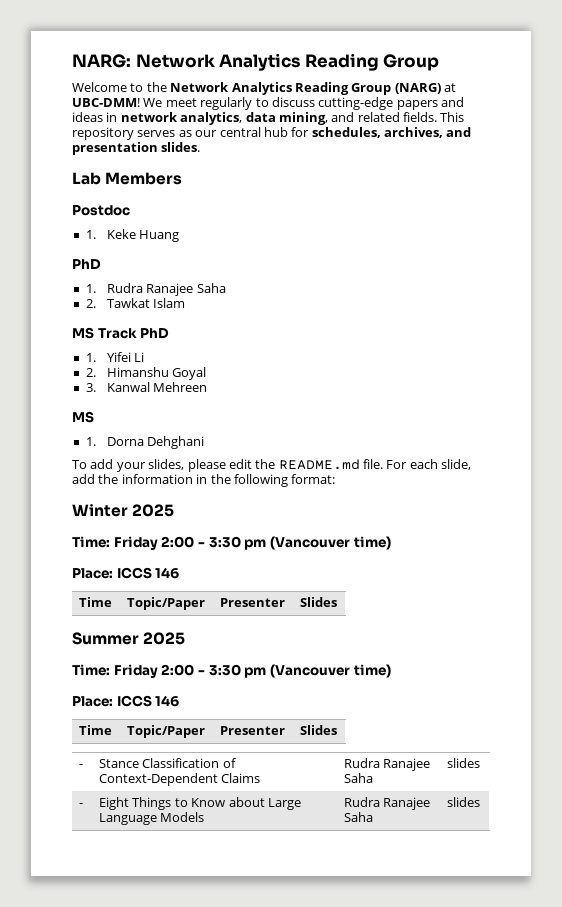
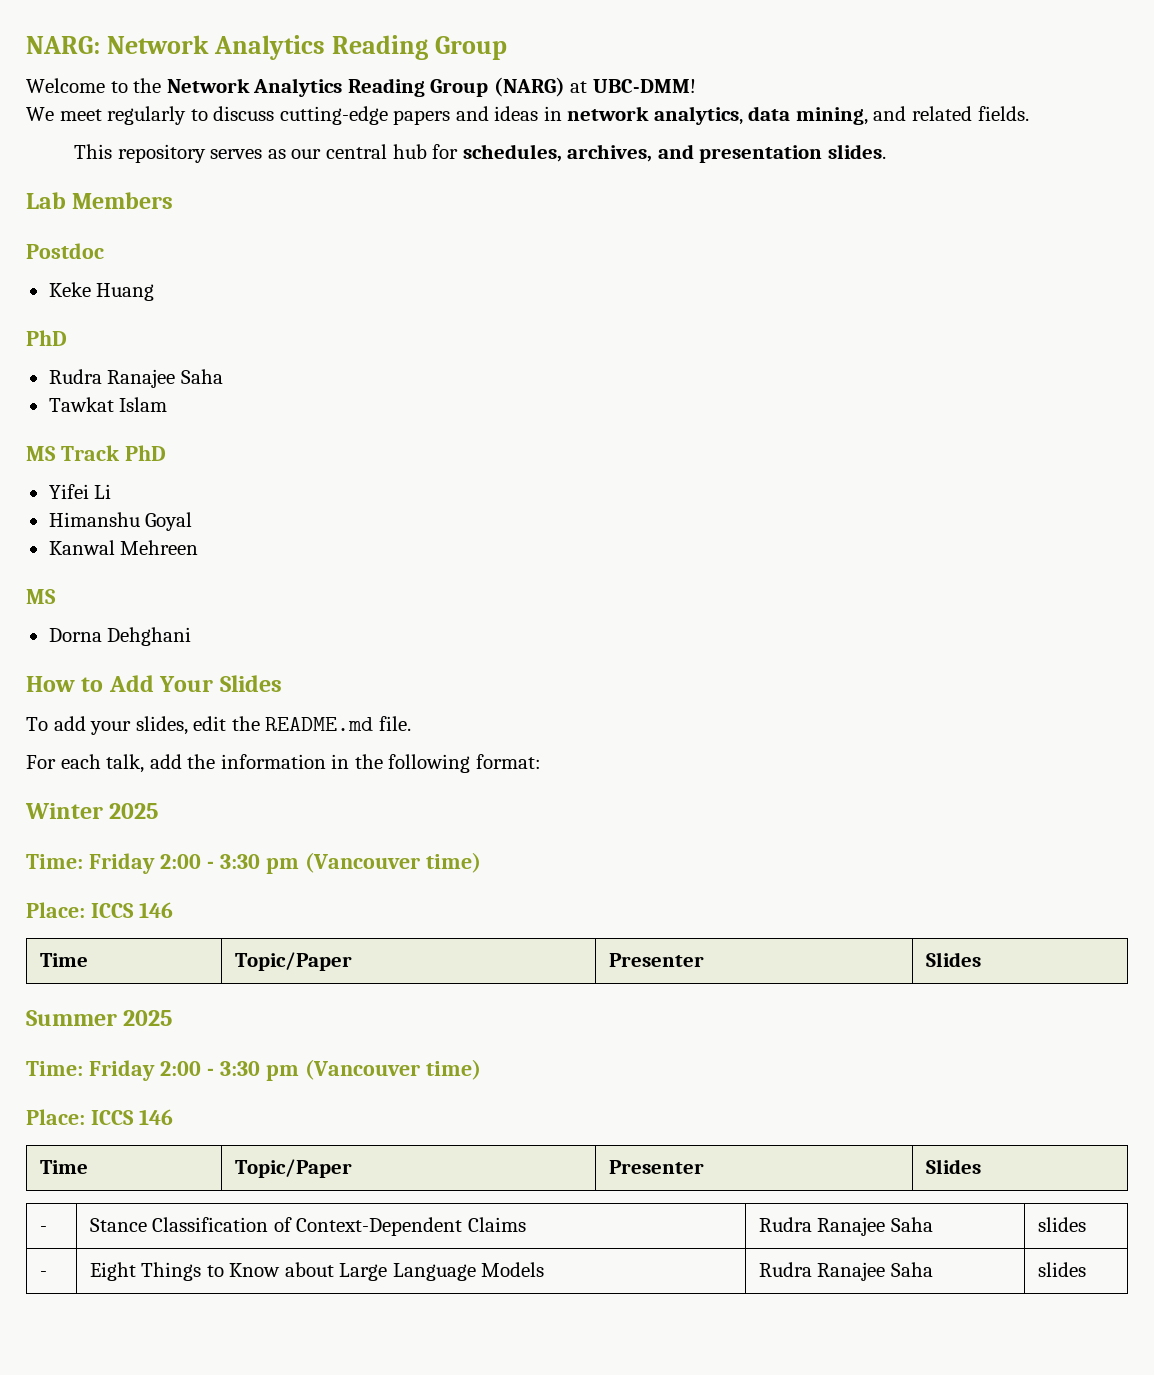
(140, 102) none -> (696, 86) //
(437, 117) none -> (1029, 113) //
[85,230,96,239] 1. -> (104, 251) none
[85,284,96,293] 1. -> (67, 338) none
[85,299,96,308] 2. -> (223, 376) none
[85,353,96,362] 1. -> (166, 453) none
[85,368,96,377] 2. -> (112, 491) none
[85,383,96,392] 3. -> (193, 521) none
[85,437,96,446] 1. -> (56, 596) none
(205, 442) none -> [26,675,282,692] // How to Add Your Slides
[187,459,226,472] please -> (188, 725) none
(383, 464) none -> (411, 723) //
[441,459,472,470] slide, -> [106,754,145,773] talk,

